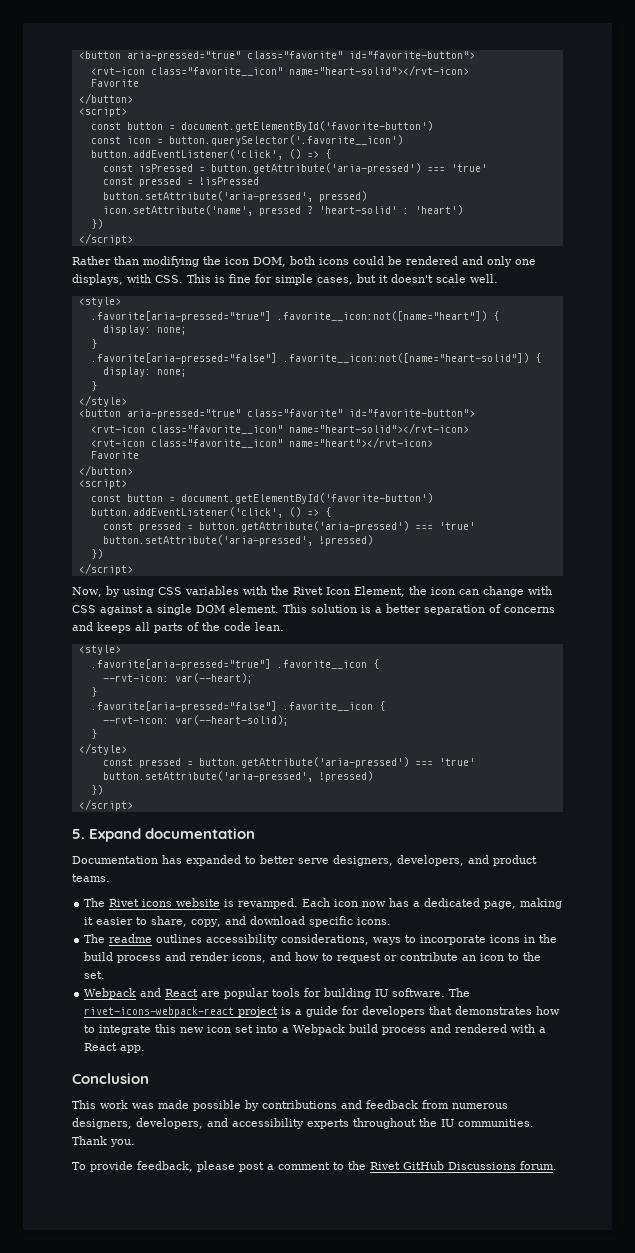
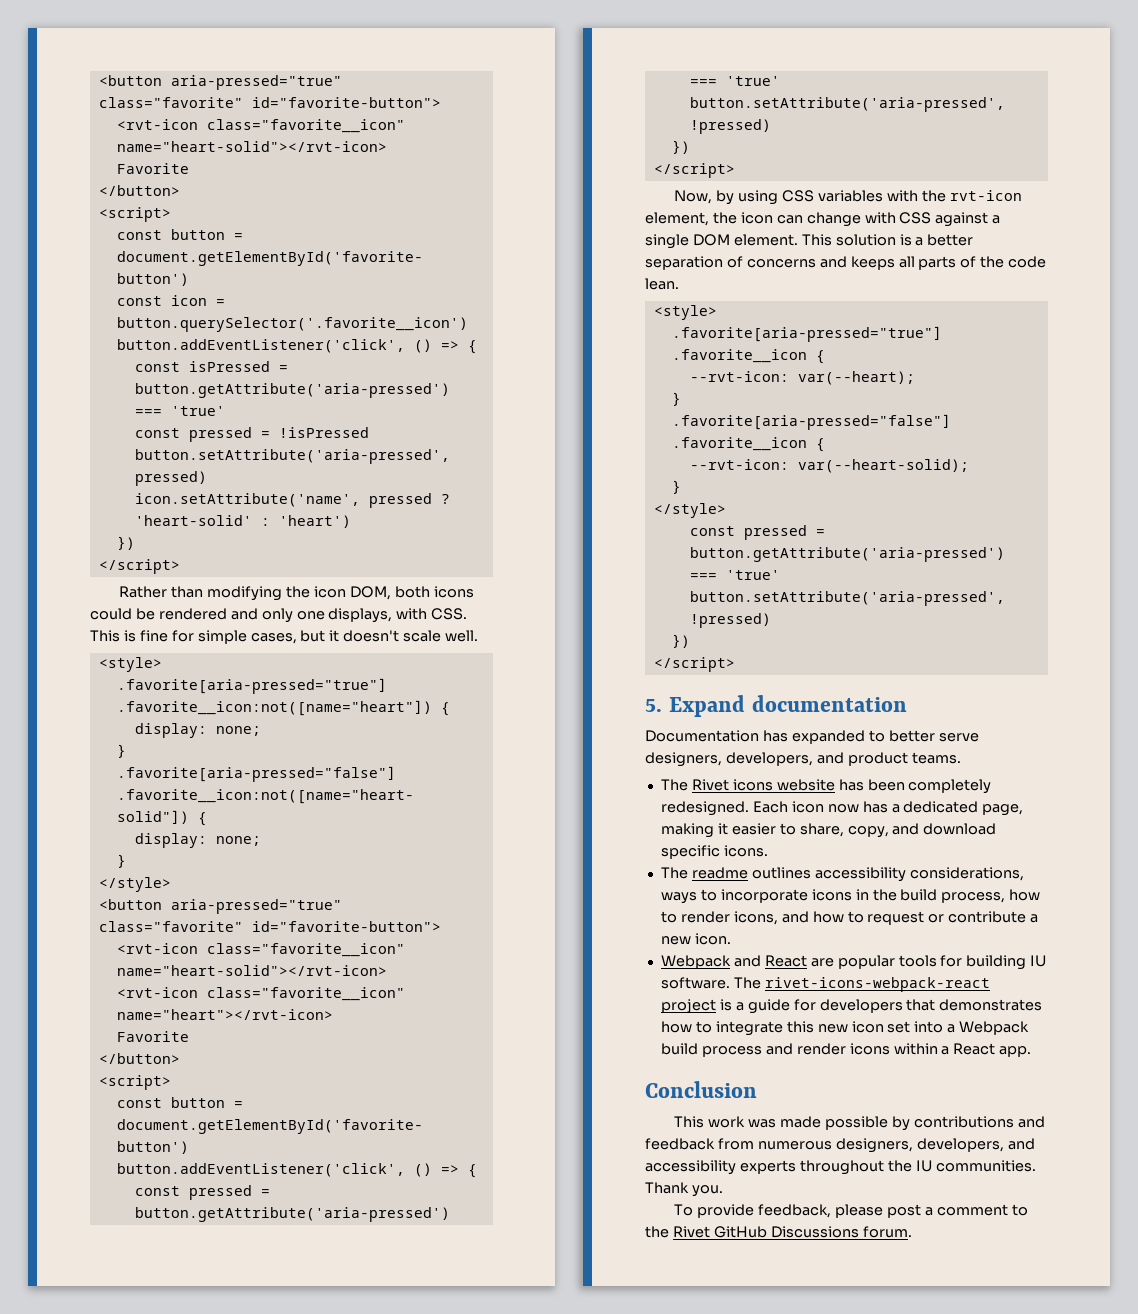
[292,586,405,597] Rivet Icon Element, -> [949,190,1022,201] [645,212,709,226] rvt-icon element,
[224,898,299,909] is revamped. -> [838,779,992,794] [660,801,749,816] has been completely redesigned.
[117,952,187,963] process and -> [941,889,1041,903] [660,911,677,923] process, how to
[462,952,542,961] [84,971,106,979] an icon to the set. -> [1030,914,1039,923] [660,933,731,945] a new icon.
[455,1024,536,1033] rendered with -> [796,1043,938,1055] render icons within

